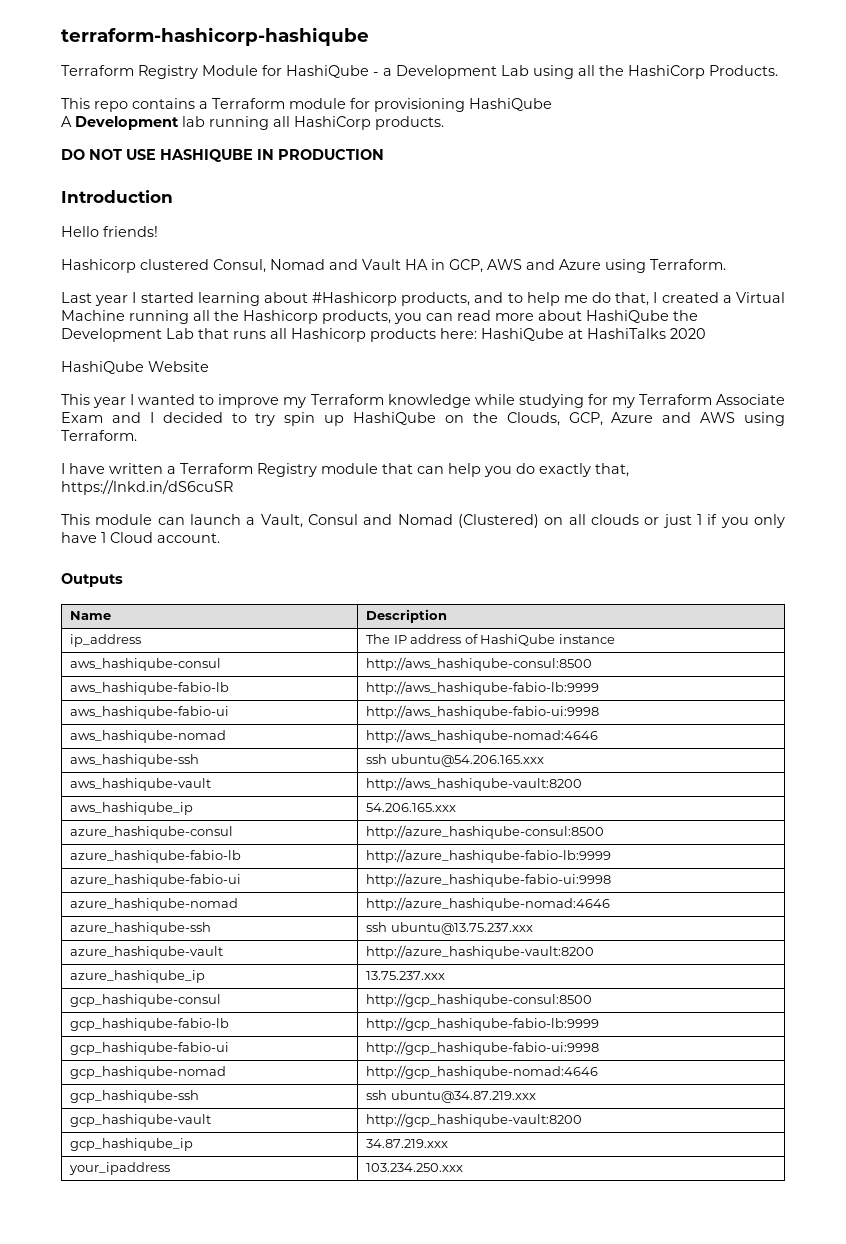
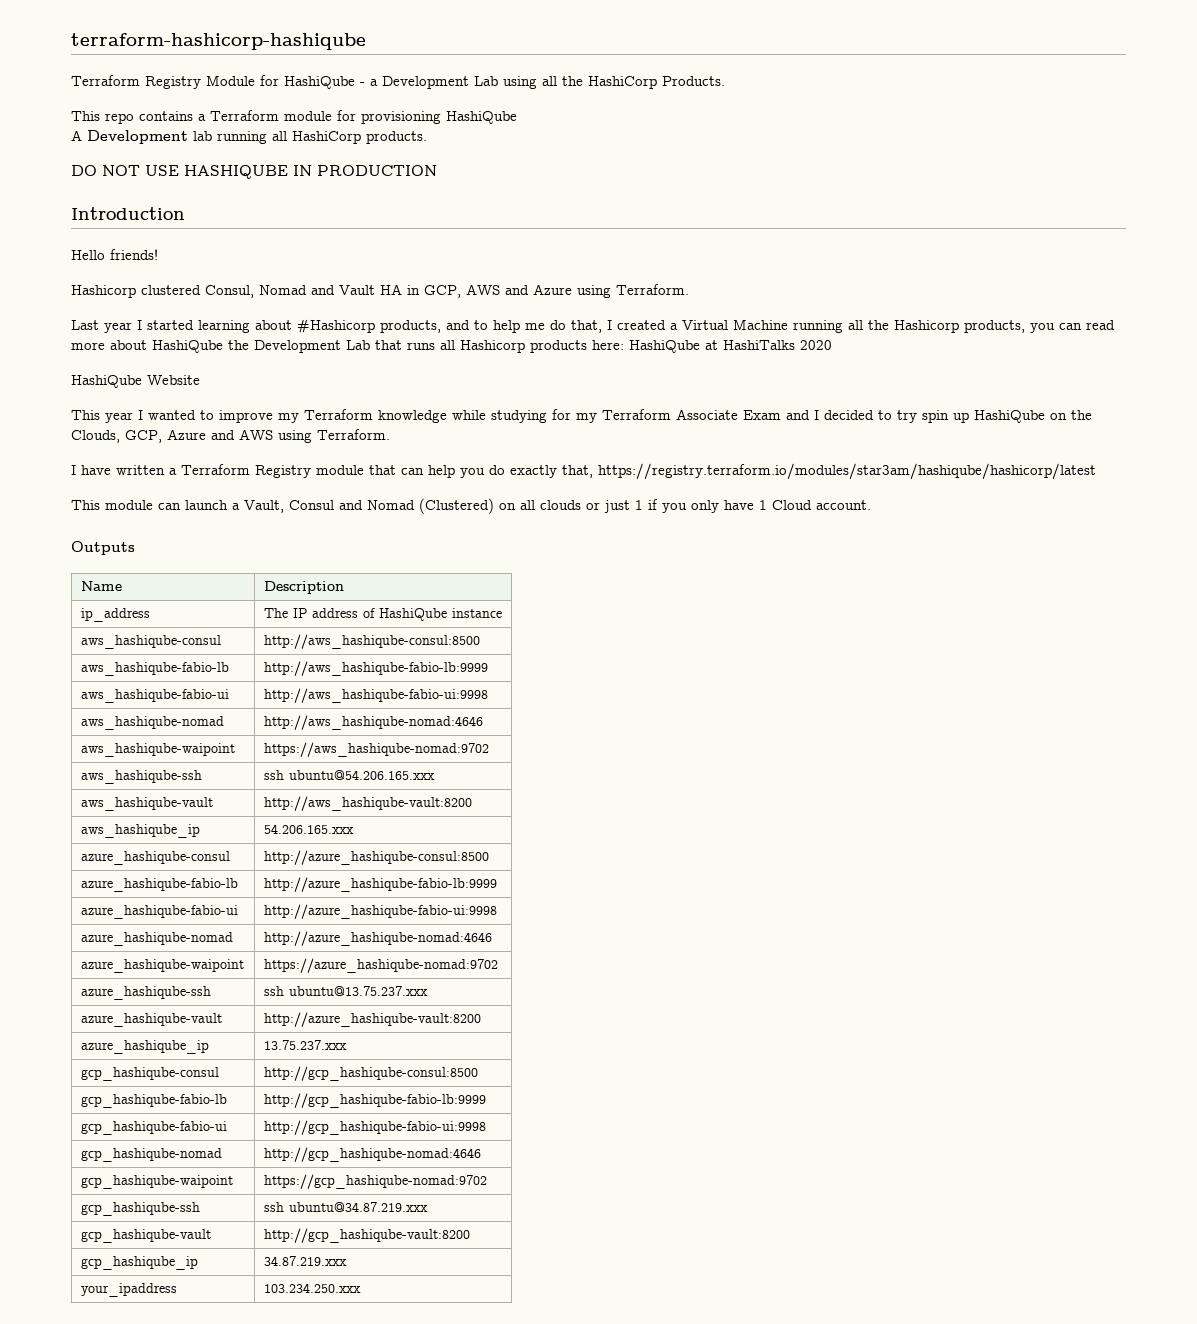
[61,480,233,495] https://lnkd.in/dS6cuSR -> [598,463,1096,480] https://registry.terraform.io/modules/star3am/hashiqube/hashicorp/latest
(599, 736) none -> [80,743,235,757] [263,742,489,757] // aws_hashiqube-waipoint | https://aws_hashiqube-nomad:9702
(611, 904) none -> [80,959,244,973] [263,958,498,973] // azure_hashiqube-waipoint | https://azure_hashiqube-nomad:9702
(599, 1072) none -> [80,1175,233,1189] [263,1174,487,1189] // gcp_hashiqube-waipoint | https://gcp_hashiqube-nomad:9702

